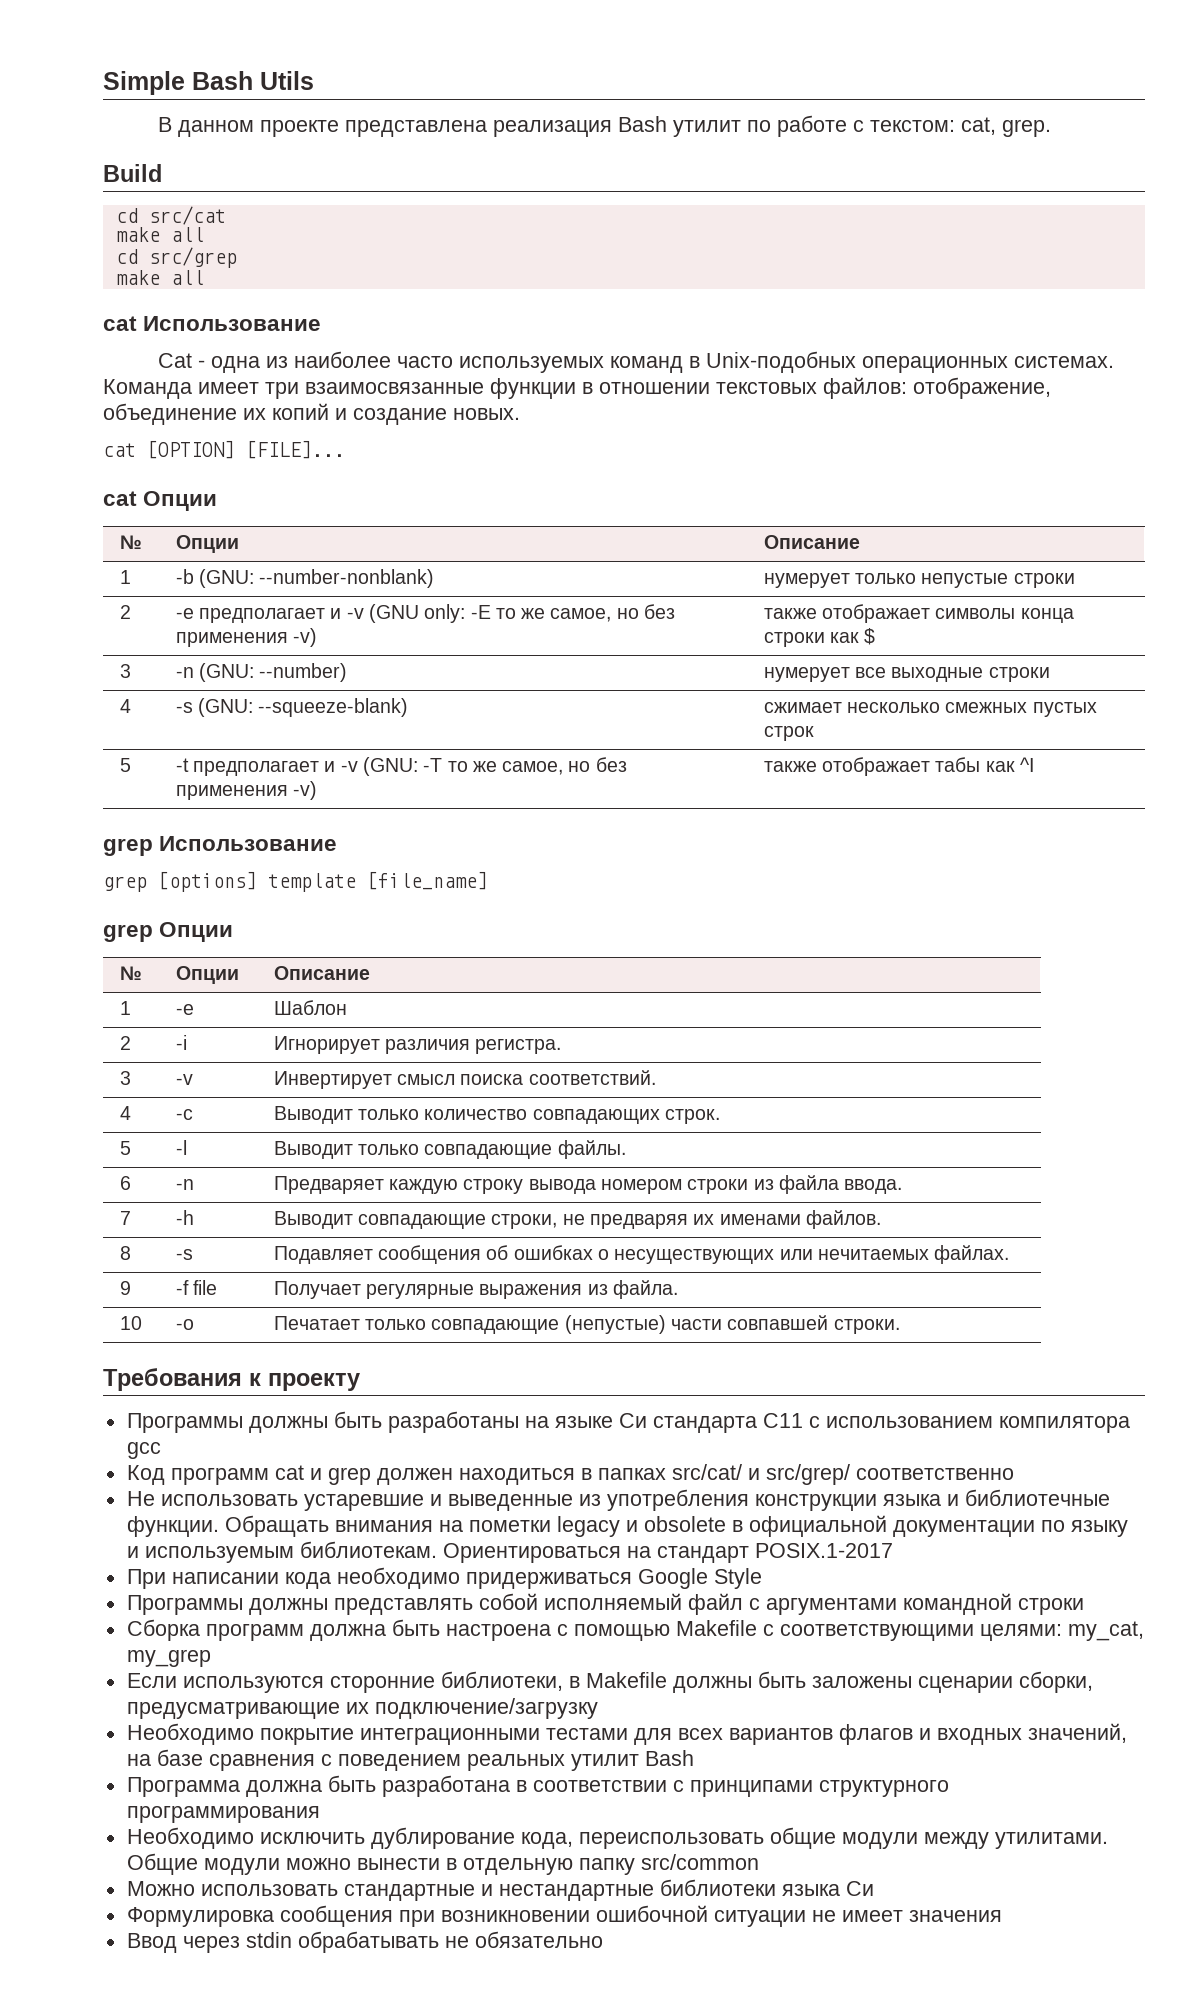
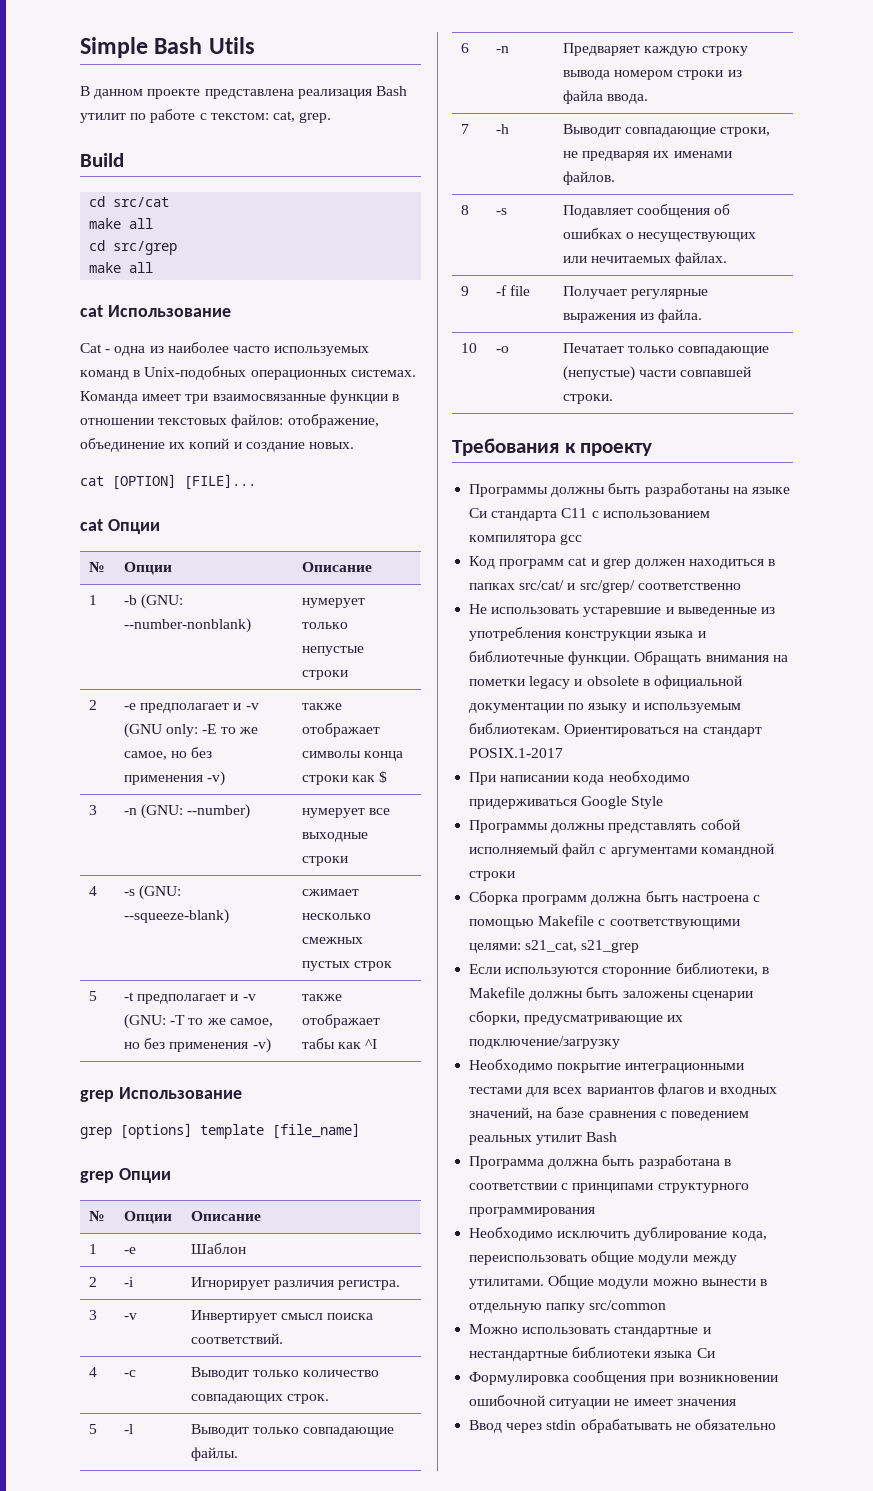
[1067,1621,1144,1641] [126,1649,211,1667] my_cat, my_grep -> [525,940,640,953] s21_cat, s21_grep

